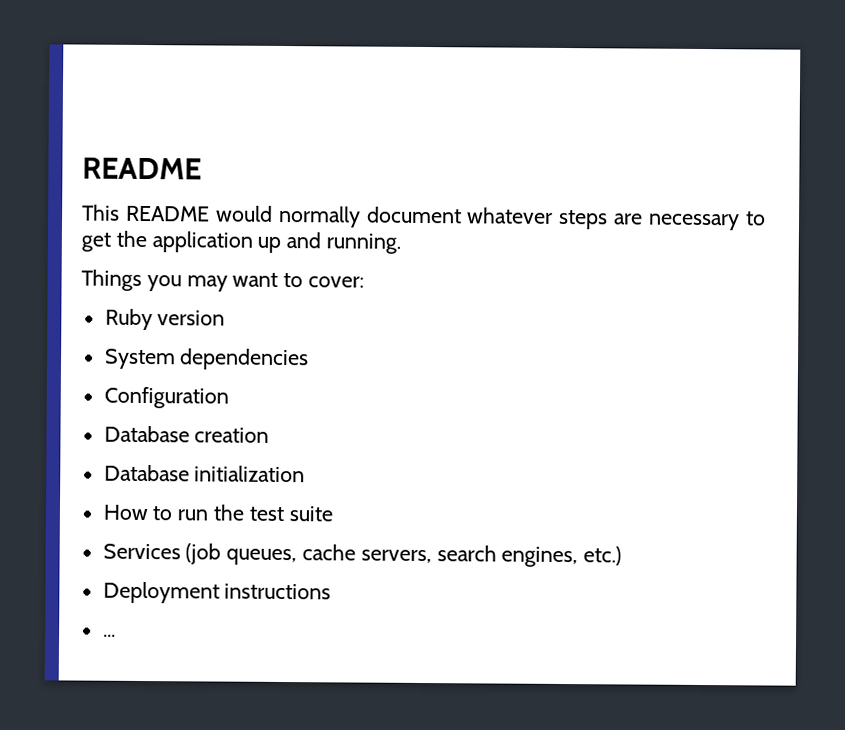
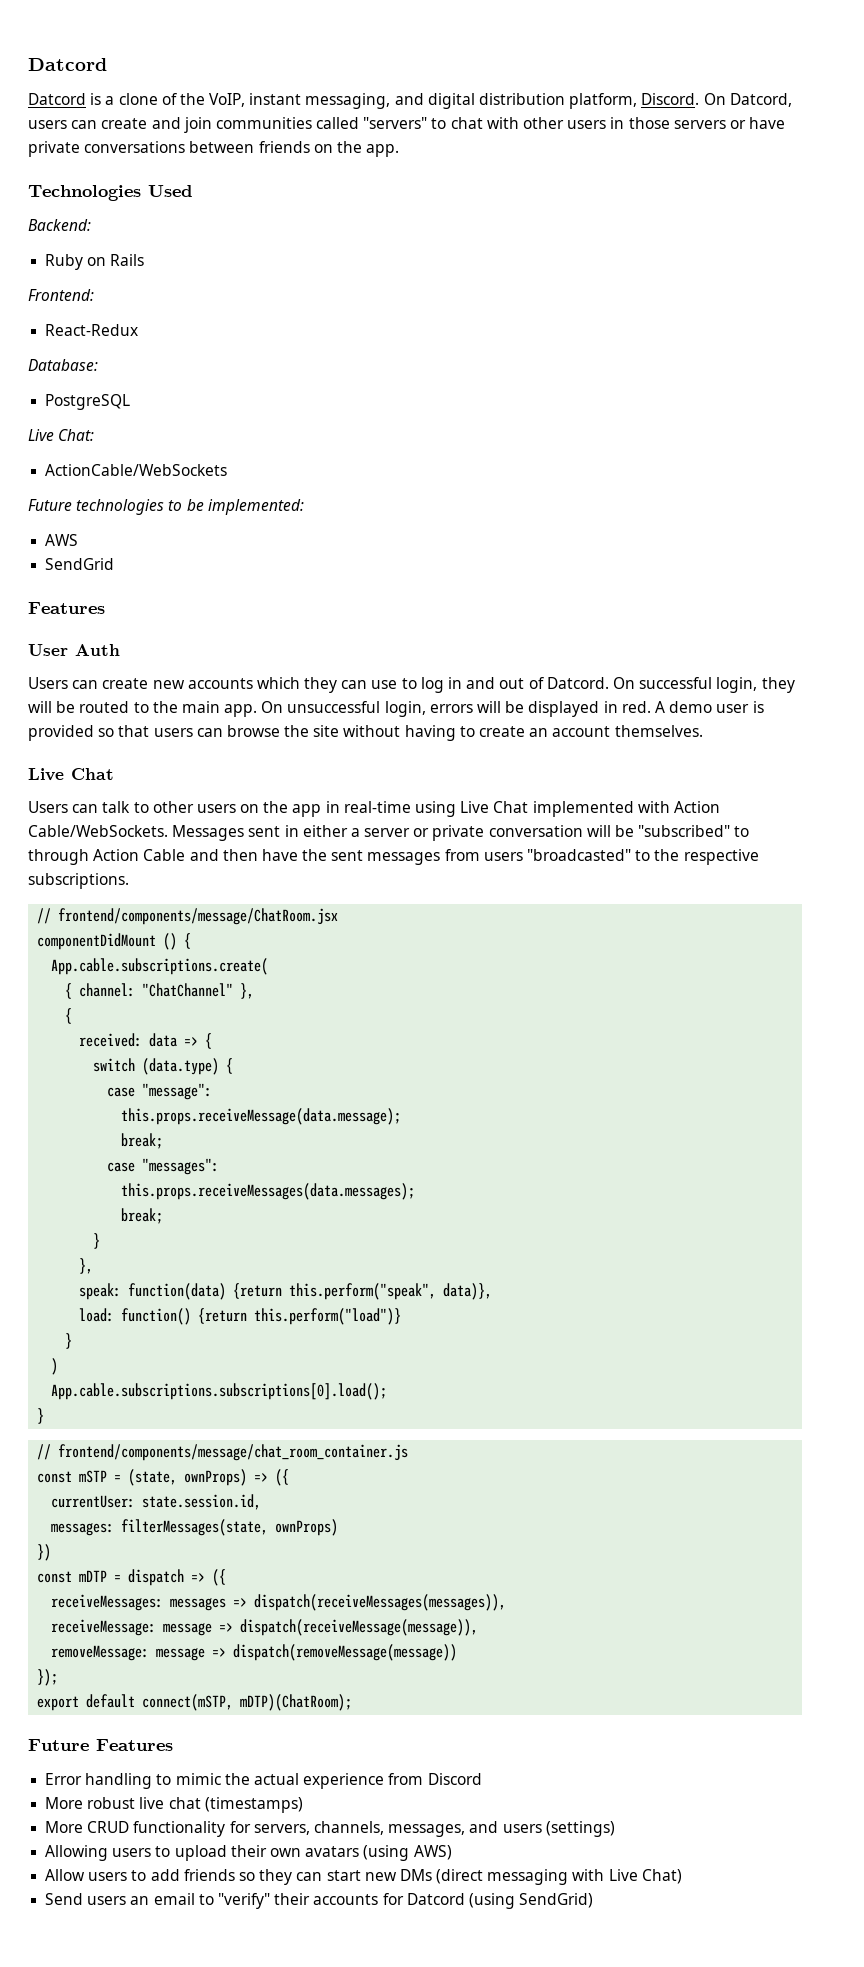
[82,157,202,180] [82,204,767,231] [81,230,402,254] [81,269,365,292] [104,308,226,331] [103,348,310,371] [103,386,229,409] [103,425,270,443] [103,464,306,483] [102,504,333,522] [102,543,623,568] [102,581,332,604] [102,634,116,637] README // This README would normally document whatever steps are necessary to get the application up and running. // Things you may want to cover: // Ruby version // System dependencies // Configuration // Database creation // Database initialization // How to run the test suite // Services (job queues, cache servers, search engines, etc.) // Deployment instructions // ... -> [28,58,107,71] [28,93,792,109] [28,117,786,133] [28,141,400,157] [28,185,192,201] [28,219,91,231] [45,254,145,270] [28,289,94,301] [45,324,139,336] [28,359,98,371] [45,394,131,410] [28,429,95,441] [45,464,228,476] [28,499,304,515] [45,534,79,546] [45,558,115,570] [28,602,105,614] [28,644,120,656] [28,677,795,693] [28,701,764,717] [28,725,703,741] [28,768,114,781] [28,801,720,817] [28,825,750,841] [28,849,759,865] [28,873,129,889] [37,908,339,925] [37,933,192,950] [51,958,269,975] [65,983,255,999] [65,1008,73,1024] [79,1033,213,1049] [93,1058,234,1075] [107,1083,213,1100] [121,1108,402,1125] [121,1133,164,1149] [107,1158,220,1175] [121,1183,416,1200] [121,1208,164,1224] [93,1233,101,1249] [79,1258,94,1274] [79,1283,493,1300] [79,1308,402,1325] [65,1333,73,1349] [51,1358,59,1375] [51,1383,388,1400] [37,1408,45,1424] [37,1444,409,1461] [37,1469,290,1486] [51,1494,262,1510] [51,1519,339,1536] [37,1544,52,1561] [37,1569,227,1586] [51,1594,507,1611] [51,1619,479,1636] [51,1644,458,1661] [37,1669,59,1686] [37,1694,353,1711] [28,1739,173,1751] [45,1773,482,1789] [45,1797,303,1813] [45,1821,615,1837] [45,1845,452,1861] [45,1869,682,1885] [45,1893,594,1909] Datcord // Datcord is a clone of the VoIP, instant messaging, and digital distribution platform, Discord. On Datcord, users can create and join communities called "servers" to chat with other users in those servers or have private conversations between friends on the app. // Technologies Used // Backend: // Ruby on Rails // Frontend: // React-Redux // Database: // PostgreSQL // Live Chat: // ActionCable/WebSockets // Future technologies to be implemented: // AWS // SendGrid // Features // User Auth // Users can create new accounts which they can use to log in and out of Datcord. On successful login, they will be routed to the main app. On unsuccessful login, errors will be displayed in red. A demo user is provided so that users can browse the site without having to create an account themselves. // Live Chat // Users can talk to other users on the app in real-time using Live Chat implemented with Action Cable/WebSockets. Messages sent in either a server or private conversation will be "subscribed" to through Action Cable and then have the sent messages from users "broadcasted" to the respective subscriptions. // // frontend/components/message/ChatRoom.jsx // componentDidMount () { // App.cable.subscriptions.create( // { channel: "ChatChannel" }, // { // received: data => { // switch (data.type) { // case "message": // this.props.receiveMessage(data.message); // break; // case "messages": // this.props.receiveMessages(data.messages); // break; // } // }, // speak: function(data) {return this.perform("speak", data)}, // load: function() {return this.perform("load")} // } // ) // App.cable.subscriptions.subscriptions[0].load(); // } // // frontend/components/message/chat_room_container.js // const mSTP = (state, ownProps) => ({ // currentUser: state.session.id, // messages: filterMessages(state, ownProps) // }) // const mDTP = dispatch => ({ // receiveMessages: messages => dispatch(receiveMessages(messages)), // receiveMessage: message => dispatch(receiveMessage(message)), // removeMessage: message => dispatch(removeMessage(message)) // }); // export default connect(mSTP, mDTP)(ChatRoom); // Future Features // Error handling to mimic the actual experience from Discord // More robust live chat (timestamps) // More CRUD functionality for servers, channels, messages, and users (settings) // Allowing users to upload their own avatars (using AWS) // Allow users to add friends so they can start new DMs (direct messaging with Live Chat) // Send users an email to "verify" their accounts for Datcord (using SendGrid)

